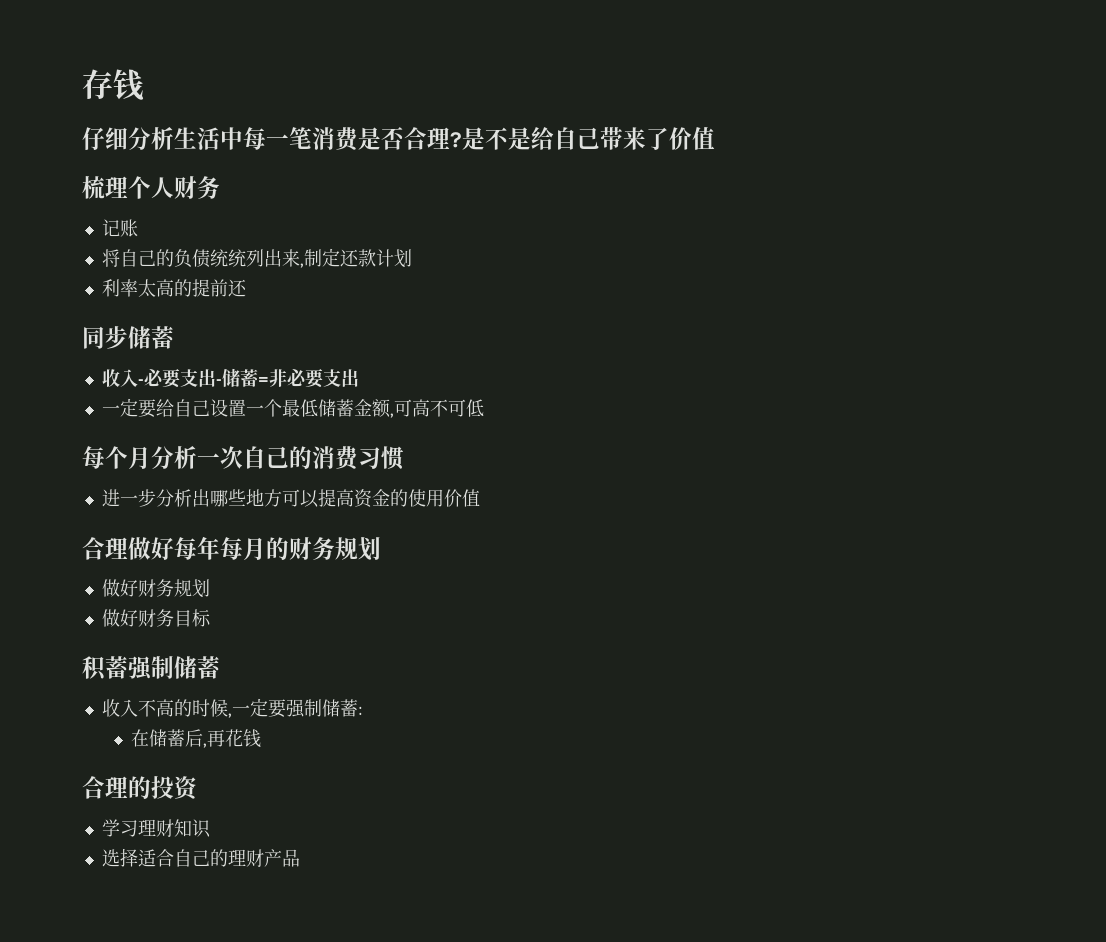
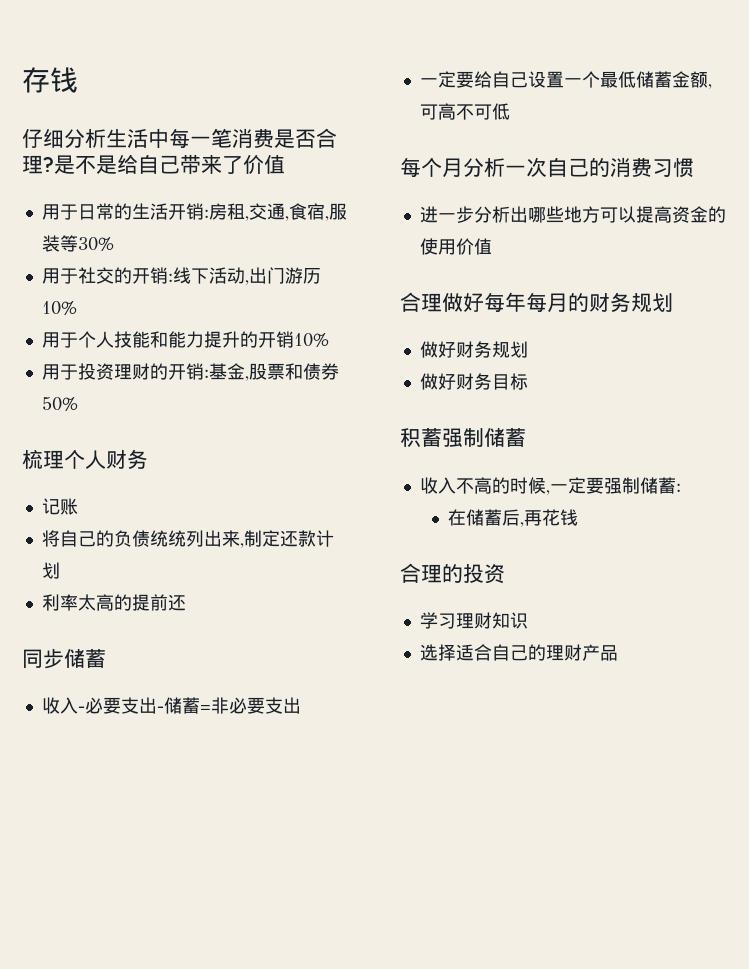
(715, 138) none -> [41,203,347,221] [41,235,114,252] [41,267,321,285] [41,301,77,315] [41,331,329,348] [41,363,339,381] [41,397,78,411] // 用于日常的生活开销:房租,交通,食宿,服装等30% // 用于社交的开销:线下活动,出门游历10% // 用于个人技能和能力提升的开销10% // 用于投资理财的开销:基金,股票和债券50%

